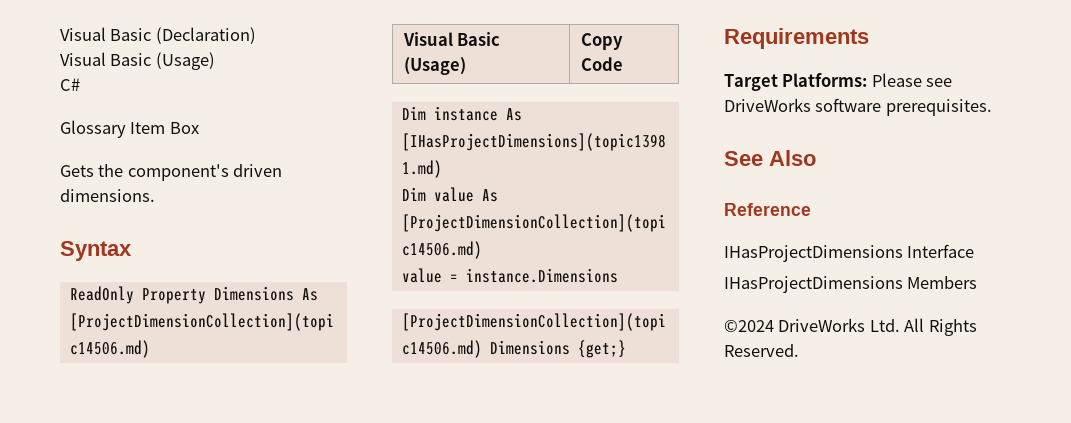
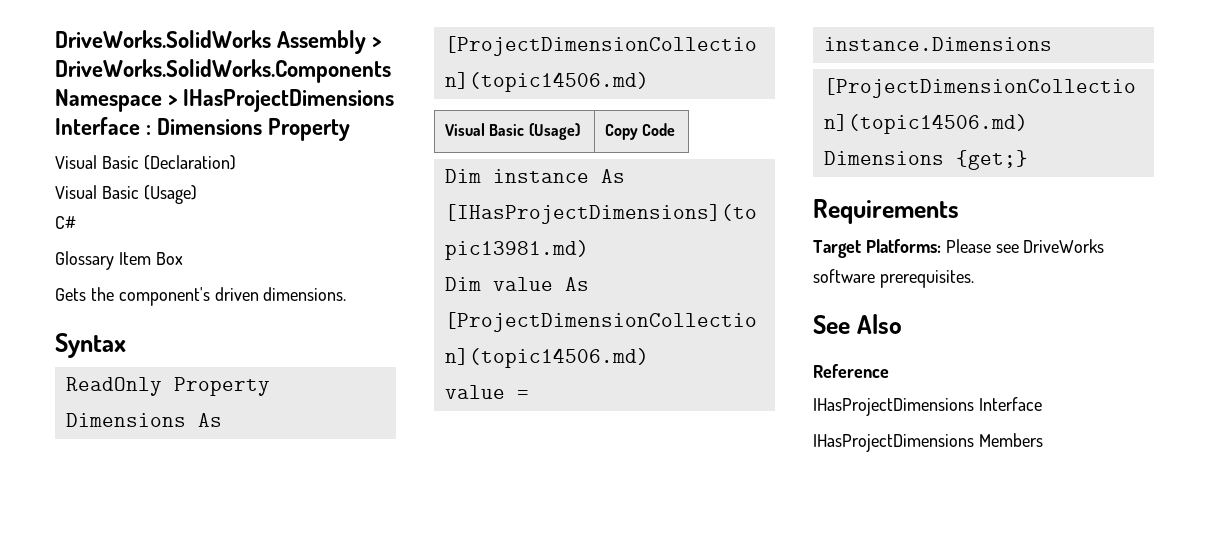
(60, 34) none -> [55,30,382,54] [55,59,391,83] [55,89,395,112] [55,117,351,141] DriveWorks.SolidWorks Assembly > DriveWorks.SolidWorks.Components Namespace > IHasProjectDimensions Interface : Dimensions Property //
[724,318,977,336] [724,344,799,357] // ©2024 DriveWorks Ltd. All Rights Reserved. -> (1043, 440) none

